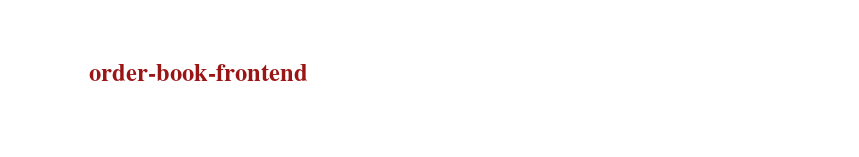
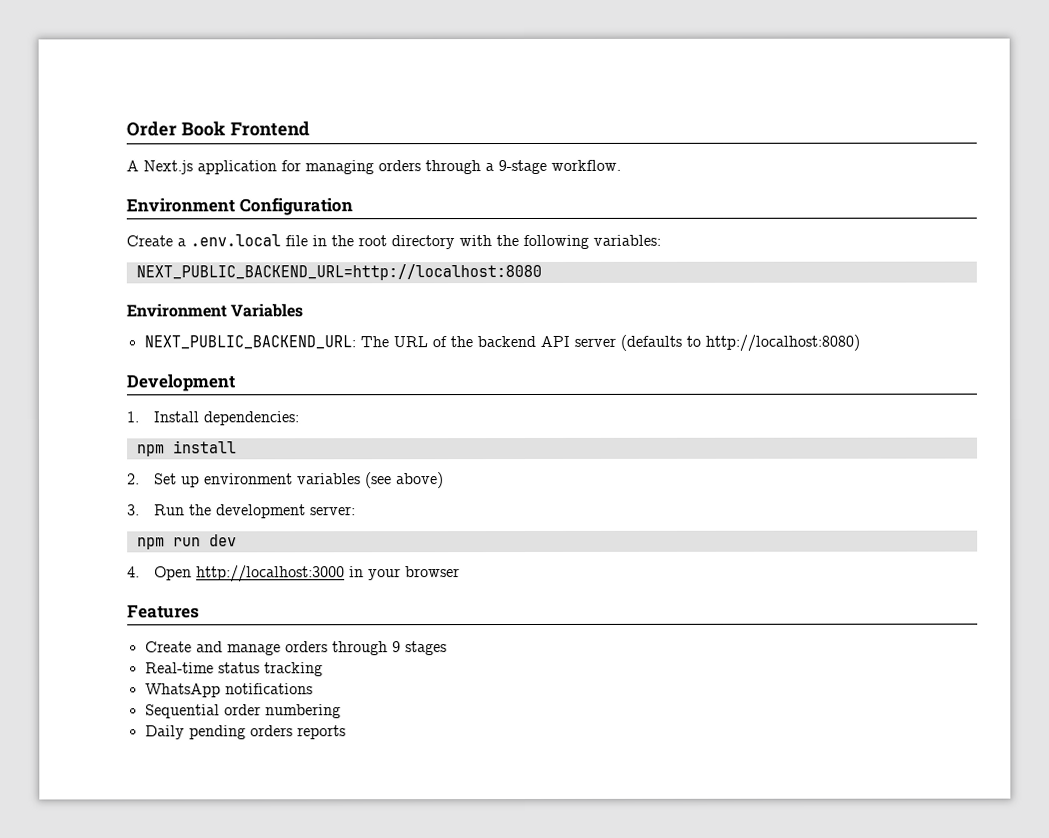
[89,64,308,81] order-book-frontend -> [126,121,310,137] [126,159,621,175] [126,197,353,216] [126,234,661,250] [135,263,542,281] [126,303,304,318] [143,334,860,352] [126,374,235,392] [126,411,300,426] [136,440,237,457] [127,472,444,489] [127,504,356,519] [136,534,237,550] [127,565,460,583] [127,604,200,619] [144,641,447,656] [144,662,323,677] [144,683,313,698] [144,704,341,719] [144,725,346,740] Order Book Frontend // A Next.js application for managing orders through a 9-stage workflow. // Environment Configuration // Create a .env.local file in the root directory with the following variables: // NEXT_PUBLIC_BACKEND_URL=http://localhost:8080 // Environment Variables // NEXT_PUBLIC_BACKEND_URL: The URL of the backend API server (defaults to http://localhost:8080) // Development // 1. Install dependencies: // npm install // 2. Set up environment variables (see above) // 3. Run the development server: // npm run dev // 4. Open http://localhost:3000 in your browser // Features // Create and manage orders through 9 stages // Real-time status tracking // WhatsApp notifications // Sequential order numbering // Daily pending orders reports

